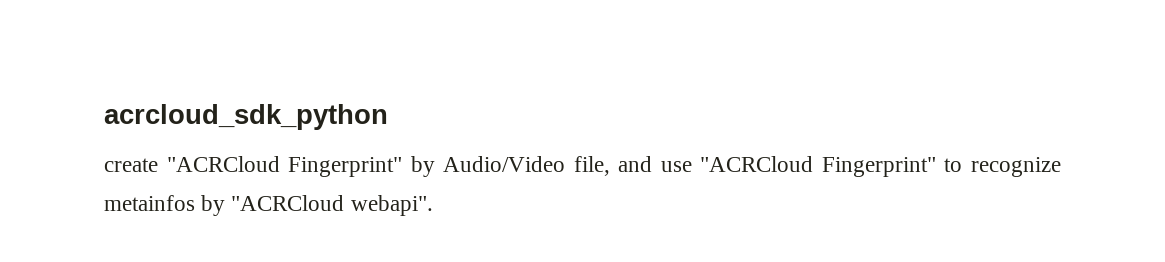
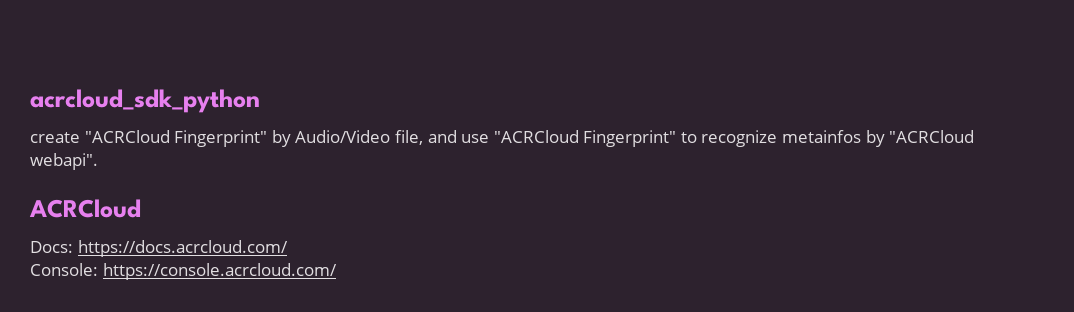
(433, 205) none -> [29,199,141,218] [30,240,288,257] [30,263,337,280] // ACRCloud // Docs: https://docs.acrcloud.com/ // Console: https://console.acrcloud.com/

